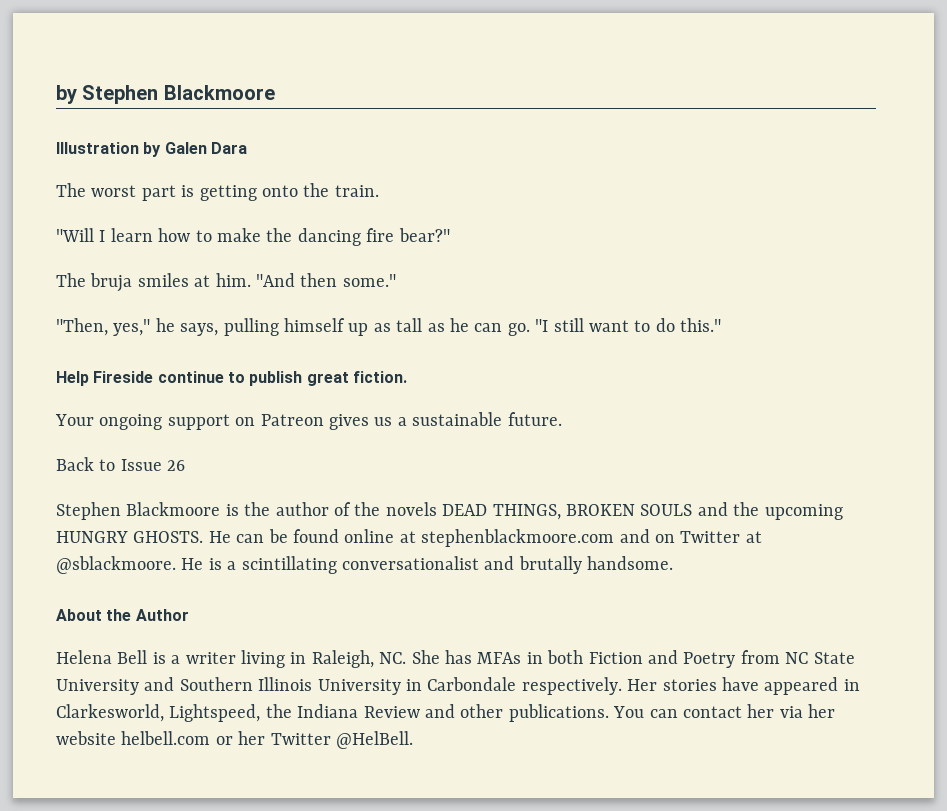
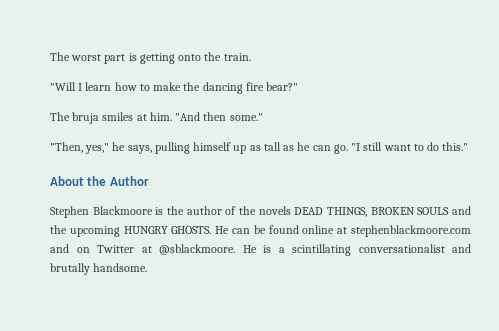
[56,85,275,104] [56,142,247,157] by Stephen Blackmoore // Illustration by Galen Dara // -> (50, 56) none
[56,371,407,386] [55,412,562,430] [56,457,186,471] Help Fireside continue to publish great fiction. // Your ongoing support on Patreon gives us a sustainable future. // Back to Issue 26 -> [50,176,149,186] About the Author
[56,609,189,621] [56,650,855,668] [56,677,860,695] [56,704,836,722] [56,731,413,749] // About the Author // Helena Bell is a writer living in Raleigh, NC. She has MFAs in both Fiction and Poetry from NC State University and Southern Illinois University in Carbondale respectively. Her stories have appeared in Clarkesworld, Lightspeed, the Indiana Review and other publications. You can contact her via her website helbell.com or her Twitter @HelBell. -> (148, 267) none

